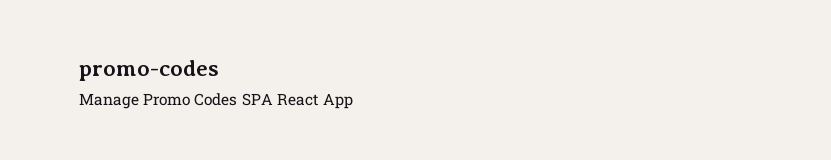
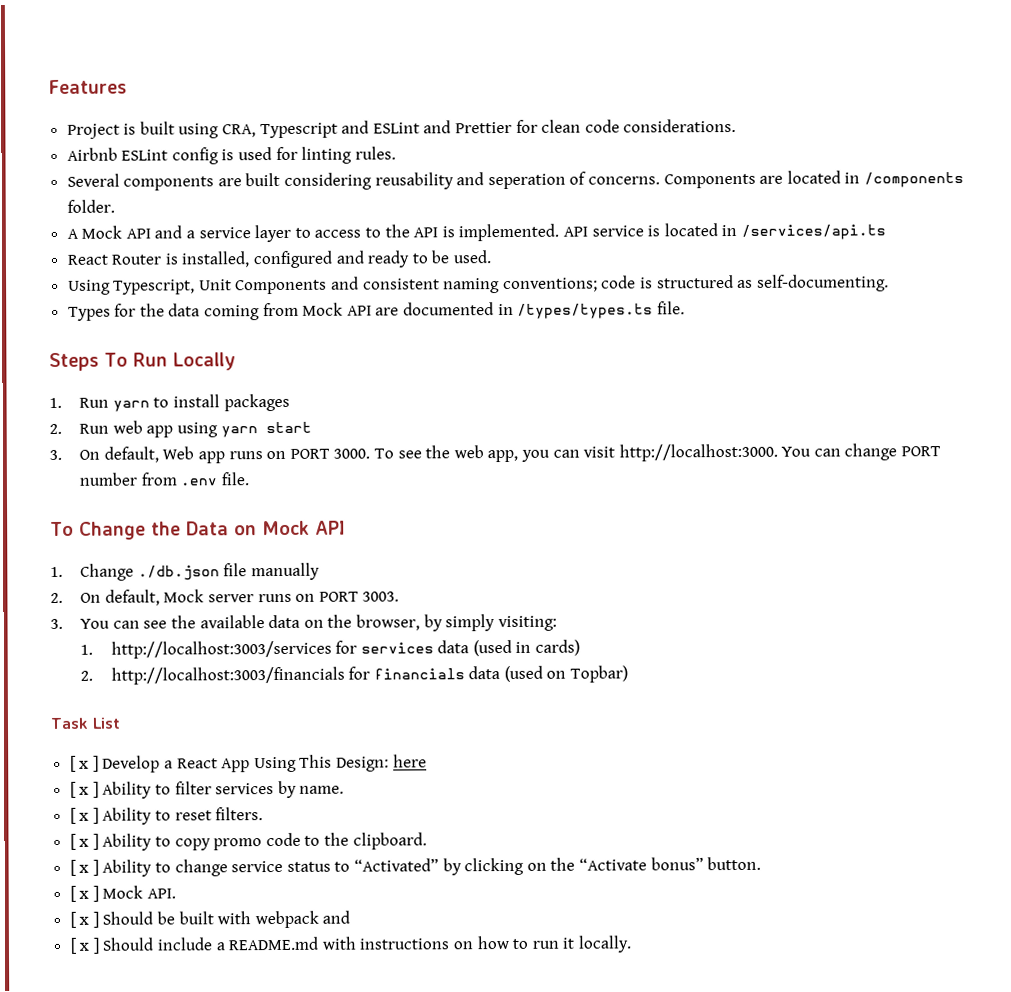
[79,60,219,81] [79,93,353,109] promo-codes // Manage Promo Codes SPA React App -> [48,79,127,94] [66,118,737,139] [66,146,396,165] [66,170,964,191] [66,199,115,213] [66,223,886,243] [66,250,492,269] [67,274,889,295] [67,301,685,321] [49,352,236,371] [49,393,290,412] [49,420,312,438] [49,443,942,464] [79,472,250,486] [50,520,345,540] [50,562,321,581] [50,589,400,606] [50,614,557,632] [80,639,581,659] [80,665,629,685] [50,717,121,729] [69,754,427,773] [69,780,345,799] [69,807,264,825] [69,832,427,851] [69,856,762,877] [69,885,177,902] [69,910,351,929] [69,935,631,954] Features // Project is built using CRA, Typescript and ESLint and Prettier for clean code considerations. // Airbnb ESLint config is used for linting rules. // Several components are built considering reusability and seperation of concerns. Components are located in /components folder. // A Mock API and a service layer to access to the API is implemented. API service is located in /services/api.ts // React Router is installed, configured and ready to be used. // Using Typescript, Unit Components and consistent naming conventions; code is structured as self-documenting. // Types for the data coming from Mock API are documented in /types/types.ts file. // Steps To Run Locally // 1. Run yarn to install packages // 2. Run web app using yarn start // 3. On default, Web app runs on PORT 3000. To see the web app, you can visit http://localhost:3000. You can change PORT number from .env file. // To Change the Data on Mock API // 1. Change ./db.json file manually // 2. On default, Mock server runs on PORT 3003. // 3. You can see the available data on the browser, by simply visiting: // 1. http://localhost:3003/services for services data (used in cards) // 2. http://localhost:3003/financials for financials data (used on Topbar) // Task List // [ x ] Develop a React App Using This Design: here // [ x ] Ability to filter services by name. // [ x ] Ability to reset filters. // [ x ] Ability to copy promo code to the clipboard. // [ x ] Ability to change service status to “Activated” by clicking on the “Activate bonus” button. // [ x ] Mock API. // [ x ] Should be built with webpack and // [ x ] Should include a README.md with instructions on how to run it locally.

